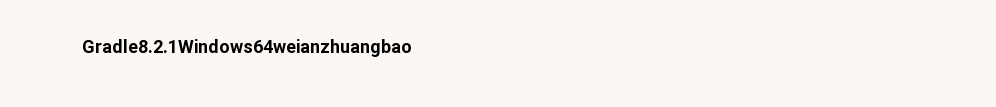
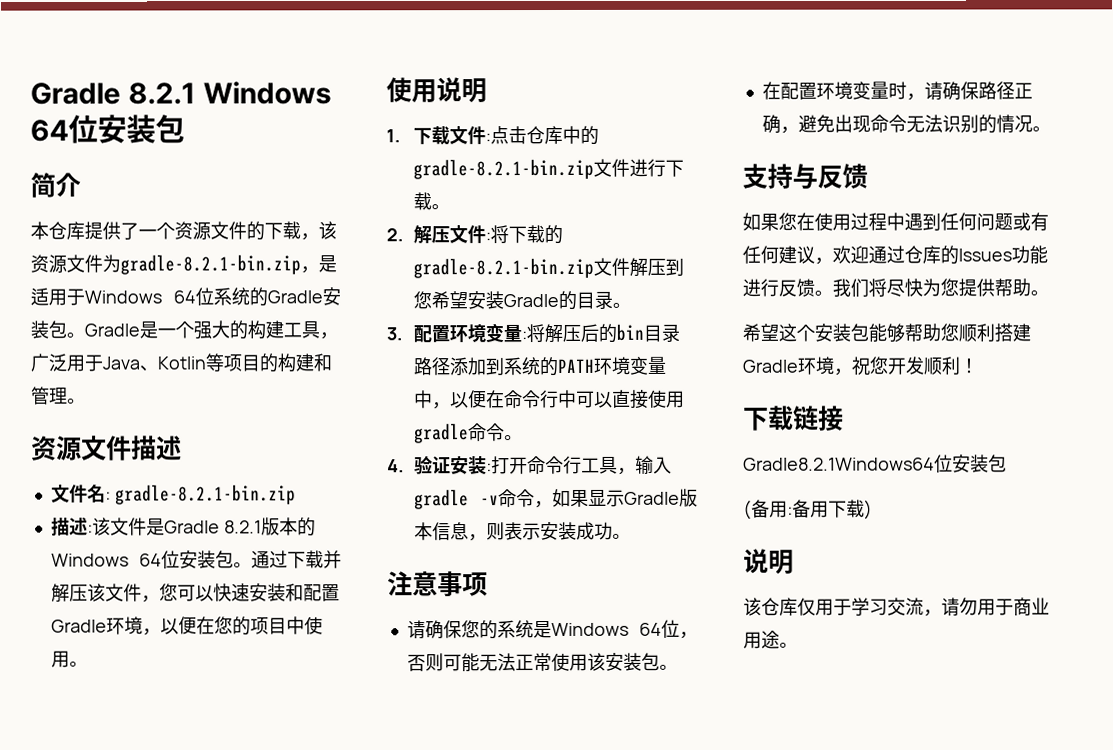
[82,39,412,57] Gradle8.2.1Windows64weianzhuangbao -> [30,81,332,105] [30,114,185,144] [30,172,81,198] [30,221,337,241] [30,254,337,275] [30,287,341,307] [30,320,338,340] [30,353,332,373] [31,386,86,405] [31,435,182,461] [50,484,296,505] [50,517,316,537] [50,550,342,569] [50,583,340,603] [50,616,323,636] [50,650,88,668] [386,77,487,104] [386,125,600,146] [413,158,685,180] [413,192,451,211] [386,224,564,245] [413,257,685,279] [413,290,632,310] [386,323,681,344] [413,356,667,377] [414,389,686,410] [414,423,524,444] [387,455,673,475] [414,488,698,510] [414,521,632,542] [387,571,488,597] [406,619,698,640] [406,652,678,673] [761,81,1033,101] [761,114,1051,134] [742,163,868,189] [742,212,1049,232] [742,245,1048,265] [742,278,1049,298] [742,323,1031,343] [742,356,978,376] [743,405,844,431] [743,454,1007,473] [743,499,873,520] [743,548,794,575] [743,597,1050,617] [743,630,798,649] Gradle 8.2.1 Windows 64位安装包 // 简介 // 本仓库提供了一个资源文件的下载，该资源文件为gradle-8.2.1-bin.zip，是适用于Windows 64位系统的Gradle安装包。Gradle是一个强大的构建工具，广泛用于Java、Kotlin等项目的构建和管理。 // 资源文件描述 // 文件名: gradle-8.2.1-bin.zip // 描述:该文件是Gradle 8.2.1版本的Windows 64位安装包。通过下载并解压该文件，您可以快速安装和配置Gradle环境，以便在您的项目中使用。 // 使用说明 // 1.下载文件:点击仓库中的gradle-8.2.1-bin.zip文件进行下载。 // 2.解压文件:将下载的gradle-8.2.1-bin.zip文件解压到您希望安装Gradle的目录。 // 3.配置环境变量:将解压后的bin目录路径添加到系统的PATH环境变量中，以便在命令行中可以直接使用gradle命令。 // 4.验证安装:打开命令行工具，输入gradle -v命令，如果显示Gradle版本信息，则表示安装成功。 // 注意事项 // 请确保您的系统是Windows 64位，否则可能无法正常使用该安装包。 // 在配置环境变量时，请确保路径正确，避免出现命令无法识别的情况。 // 支持与反馈 // 如果您在使用过程中遇到任何问题或有任何建议，欢迎通过仓库的Issues功能进行反馈。我们将尽快为您提供帮助。 // 希望这个安装包能够帮助您顺利搭建Gradle环境，祝您开发顺利！ // 下载链接 // Gradle8.2.1Windows64位安装包 // (备用:备用下载) // 说明 // 该仓库仅用于学习交流，请勿用于商业用途。

